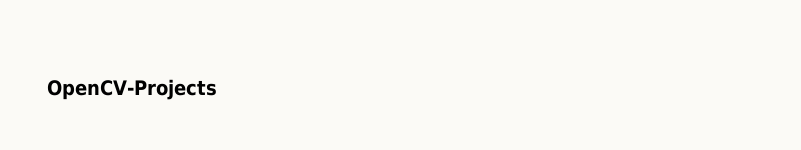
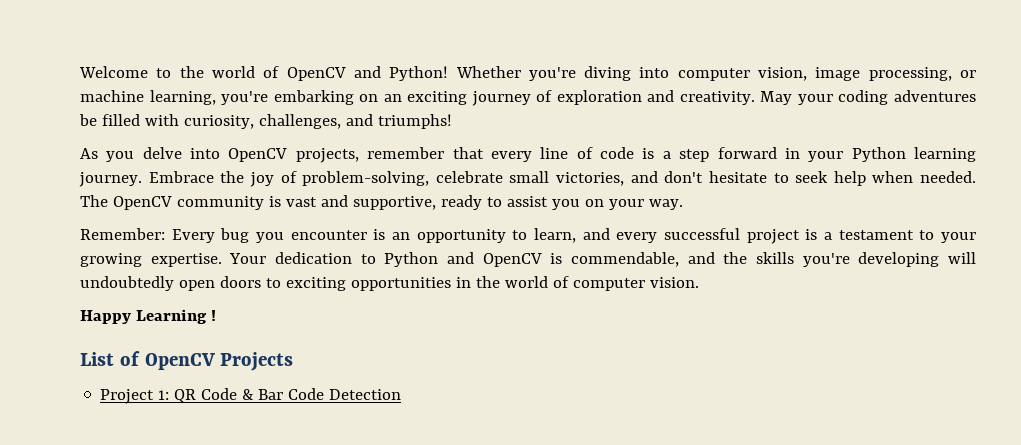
[47,79,217,100] OpenCV-Projects -> [79,66,976,81] [80,90,976,106] [79,114,452,129] [80,147,976,163] [79,171,976,187] [80,195,683,210] [80,228,976,244] [80,252,976,267] [80,276,699,291] [80,309,216,324] [80,351,294,371] [100,388,402,404] Welcome to the world of OpenCV and Python! Whether you're diving into computer vision, image processing, or machine learning, you're embarking on an exciting journey of exploration and creativity. May your coding adventures be filled with curiosity, challenges, and triumphs! // As you delve into OpenCV projects, remember that every line of code is a step forward in your Python learning journey. Embrace the joy of problem-solving, celebrate small victories, and don't hesitate to seek help when needed. The OpenCV community is vast and supportive, ready to assist you on your way. // Remember: Every bug you encounter is an opportunity to learn, and every successful project is a testament to your growing expertise. Your dedication to Python and OpenCV is commendable, and the skills you're developing will undoubtedly open doors to exciting opportunities in the world of computer vision. // Happy Learning ! // List of OpenCV Projects // Project 1: QR Code & Bar Code Detection

